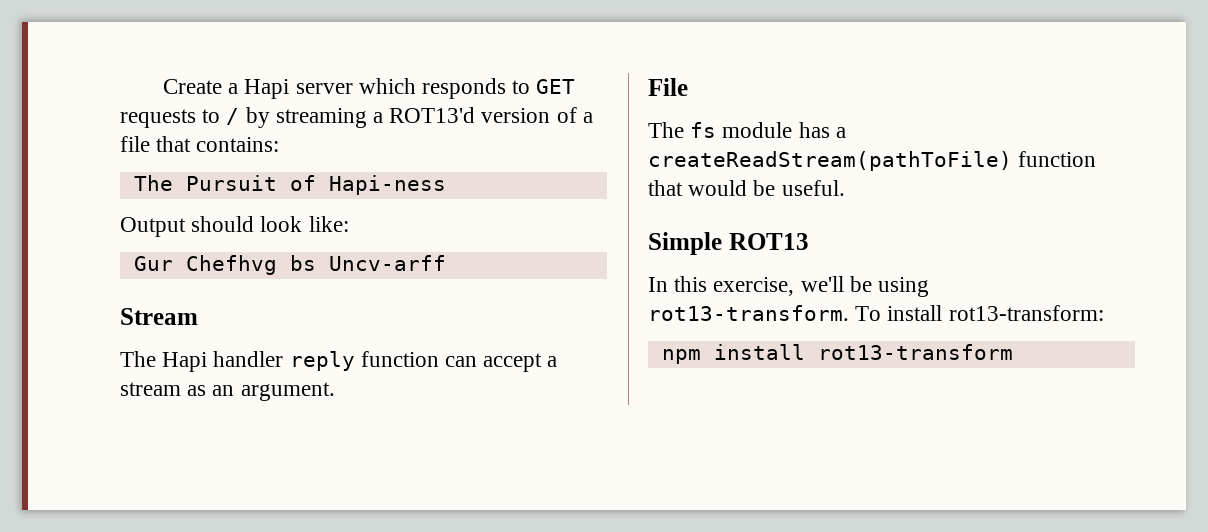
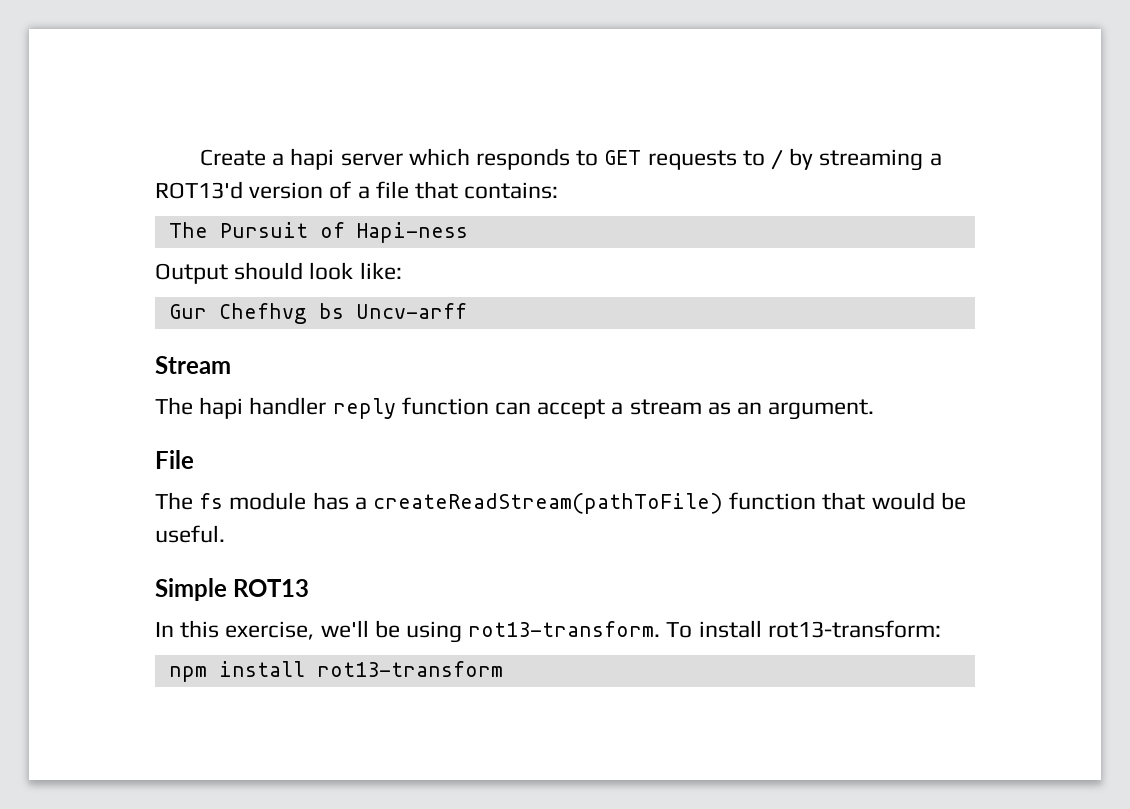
[244,79,290,99] Hapi -> [290,148,335,170] hapi
[162,352,208,372] Hapi -> [199,397,244,419] hapi

